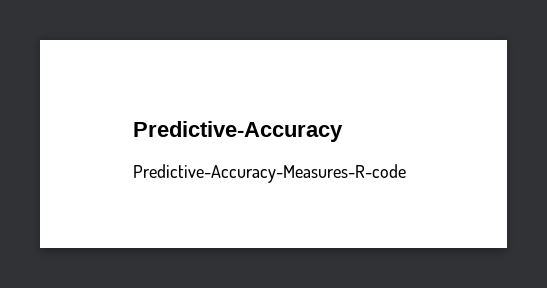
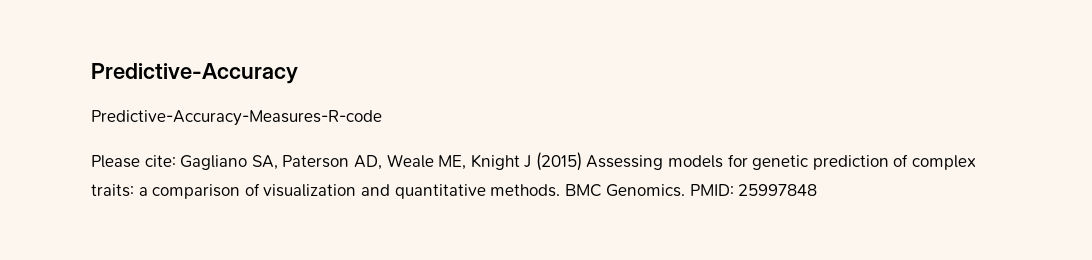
(406, 173) none -> [91,152,977,171] [91,183,818,199] // Please cite: Gagliano SA, Paterson AD, Weale ME, Knight J (2015) Assessing models for genetic prediction of complex traits: a comparison of visualization and quantitative methods. BMC Genomics. PMID: 25997848

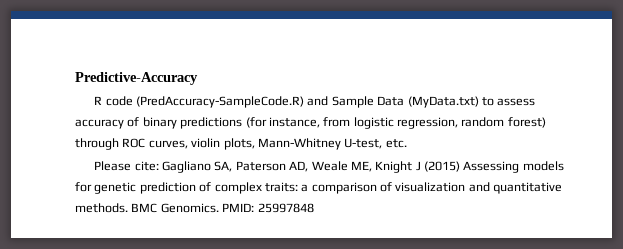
[91,110,382,126] Predictive-Accuracy-Measures-R-code -> [94,96,536,108] [75,117,546,129] [75,138,407,150] R code (PredAccuracy-SampleCode.R) and Sample Data (MyData.txt) to assess accuracy of binary predictions (for instance, from logistic regression, random forest) through ROC curves, violin plots, Mann-Whitney U-test, etc.

